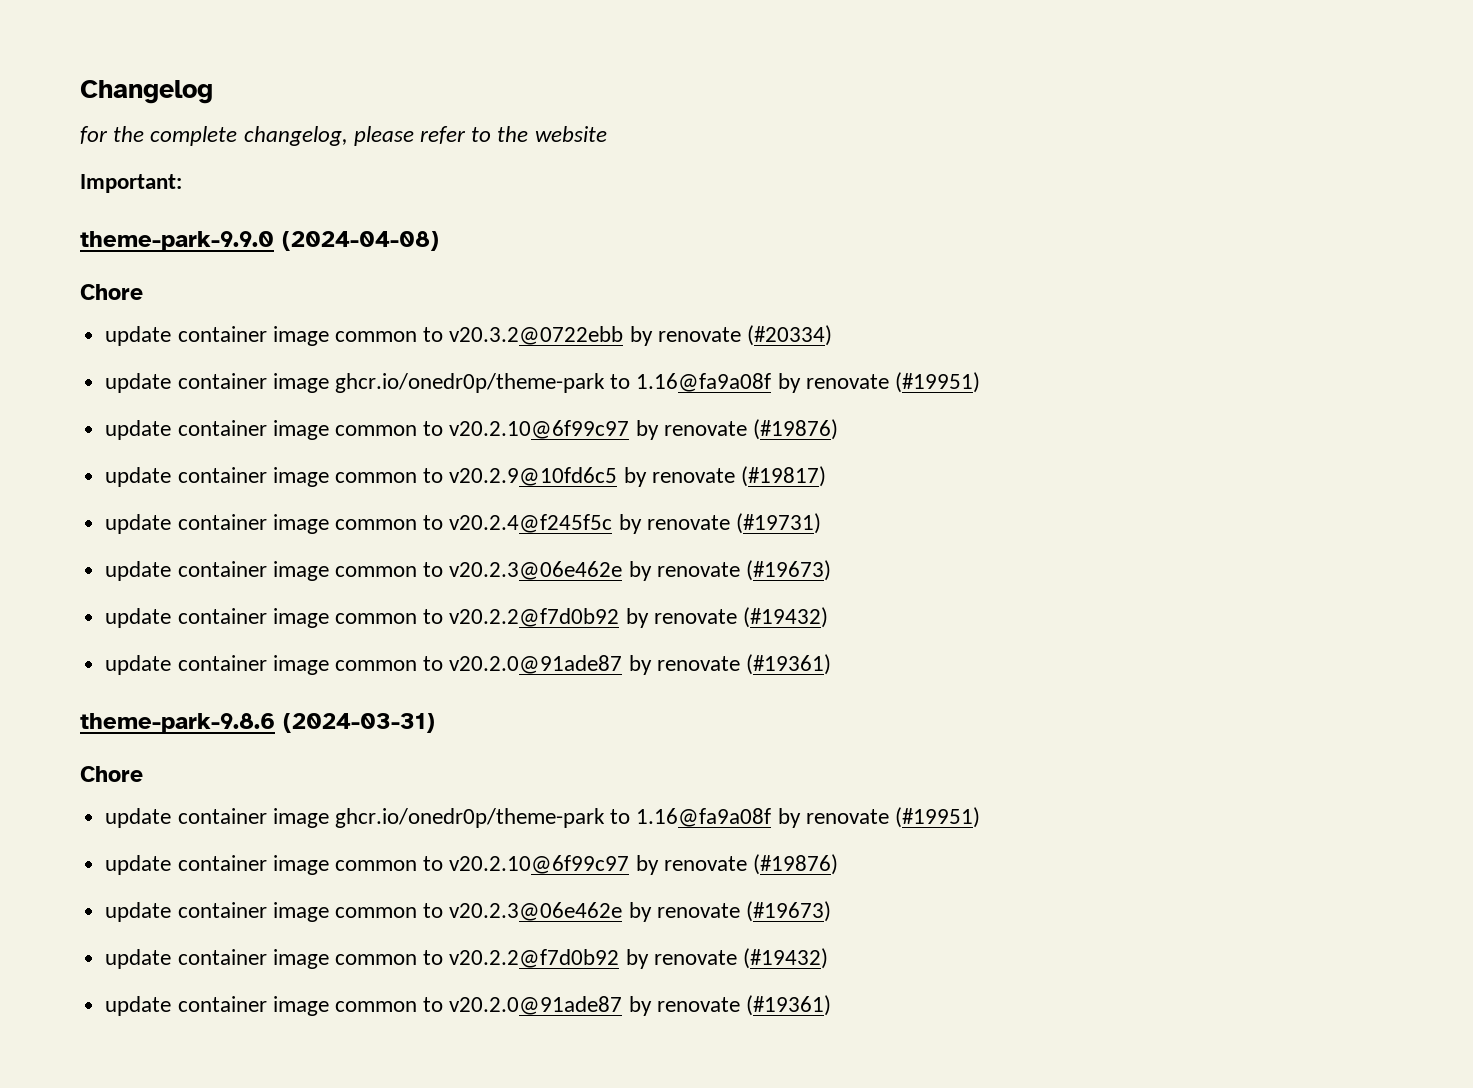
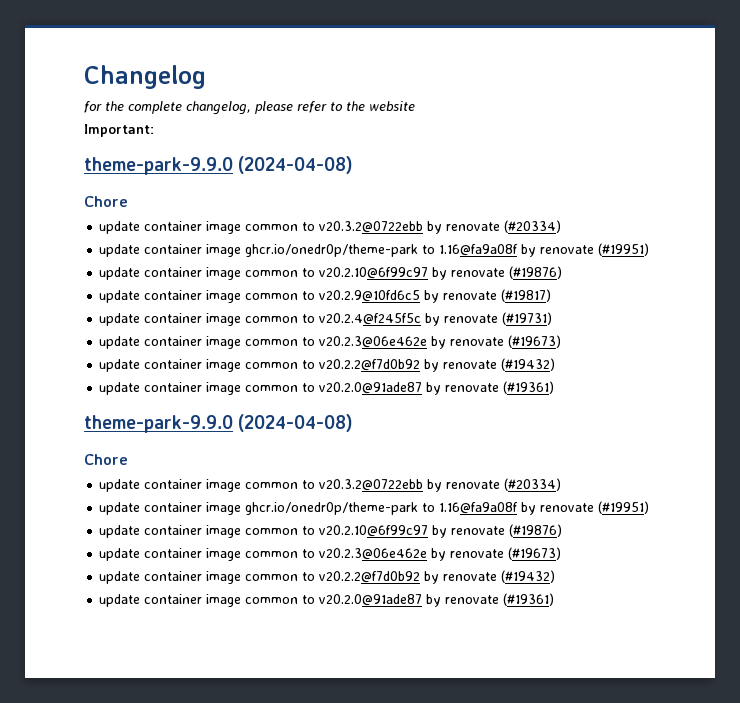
[80,713,435,733] [80,766,143,782] theme-park-9.8.6 (2024-03-31) // Chore -> [84,414,354,433] [84,454,128,465] [99,478,562,492] theme-park-9.9.0 (2024-04-08) // Chore // update container image common to v20.3.2@0722ebb by renovate (#20334)

